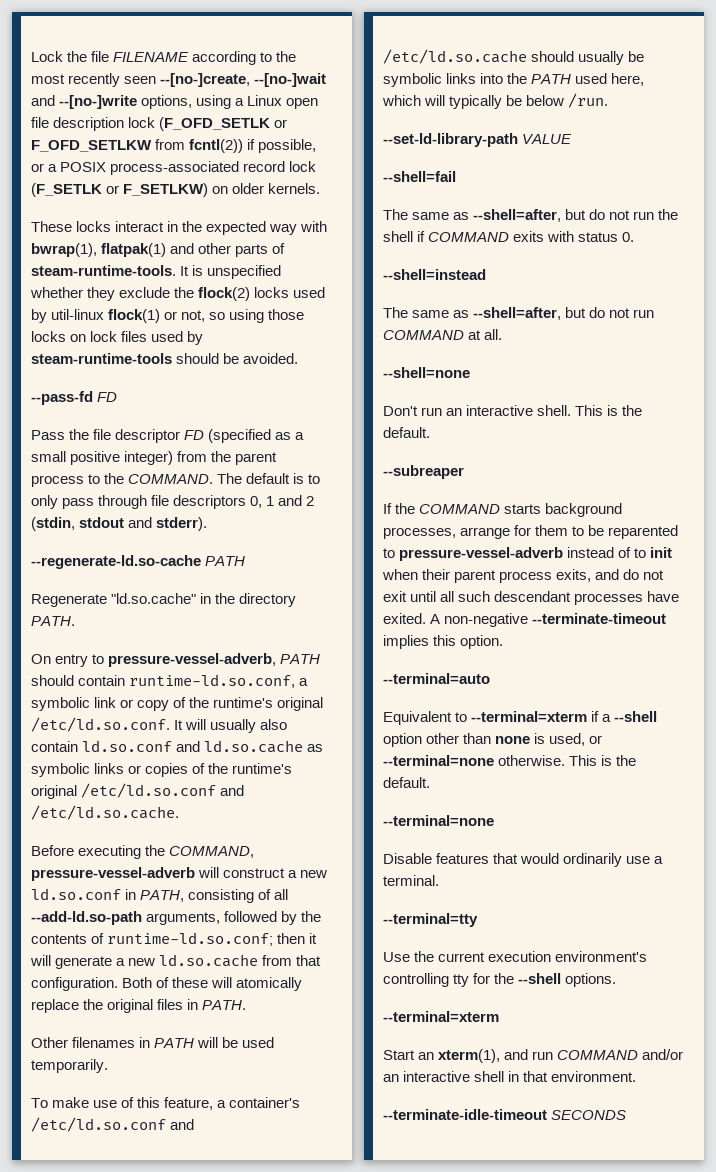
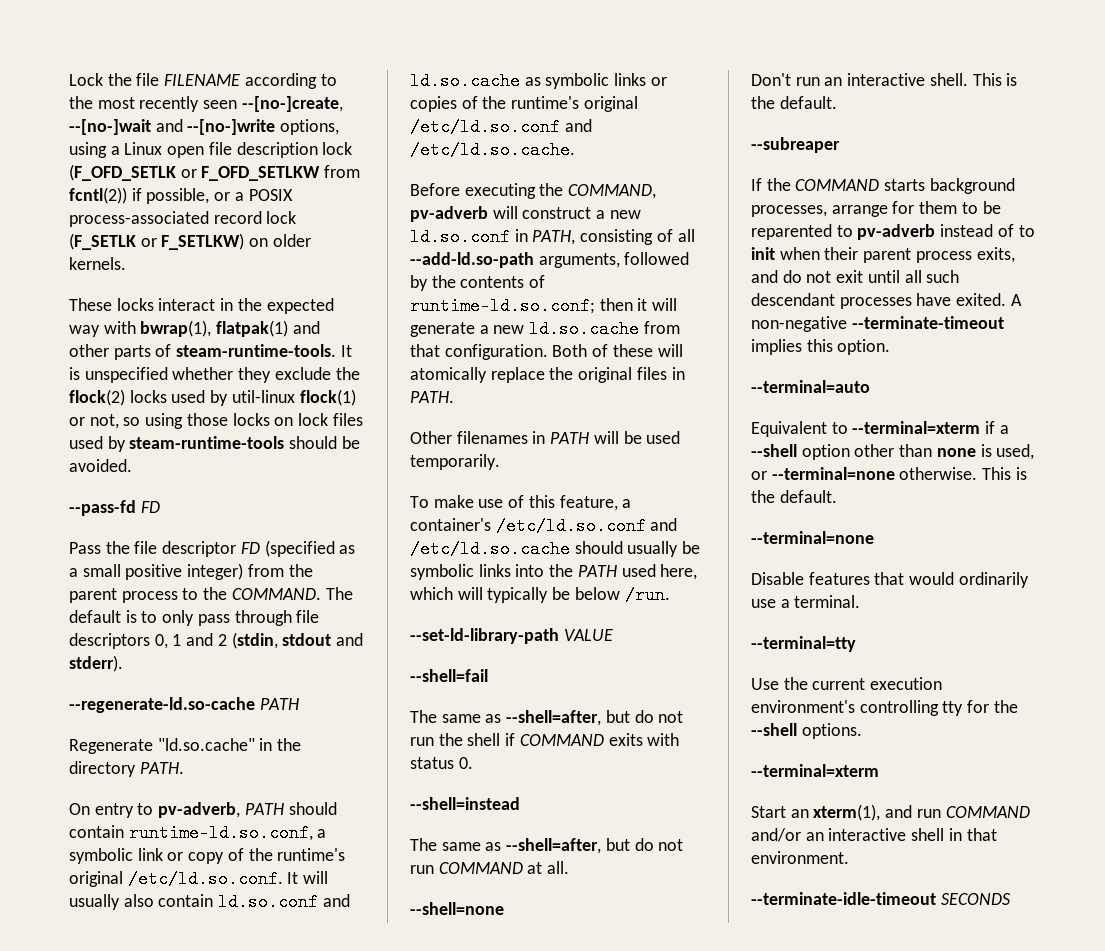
[108,653,277,667] pressure-vessel-adverb, -> [158,802,241,818] pv-adverb,
[31,867,195,881] pressure-vessel-adverb -> [410,206,488,222] pv-adverb
[399,547,564,561] pressure-vessel-adverb -> [857,224,936,240] pv-adverb

